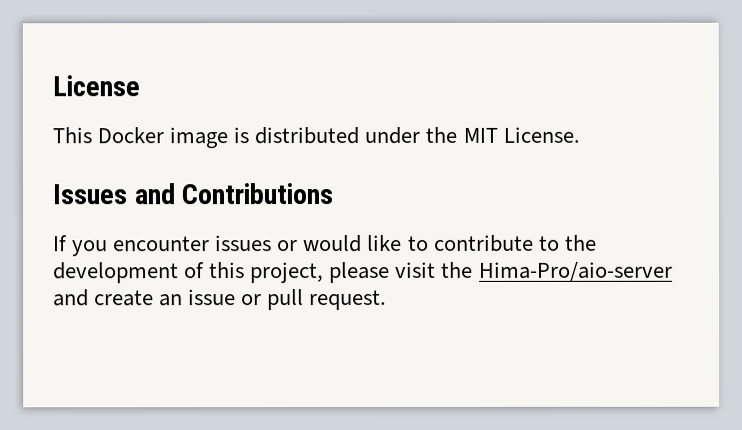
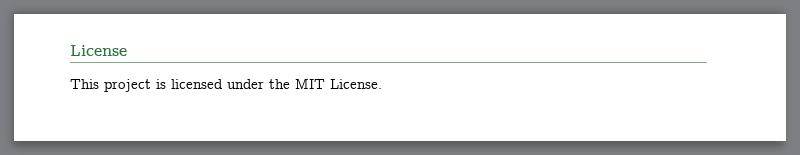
[97,127,360,149] Docker image is distributed -> [104,79,223,92] project is licensed
[52,183,334,205] [53,234,597,257] [53,261,673,284] [53,289,388,311] // Issues and Contributions // If you encounter issues or would like to contribute to the development of this project, please visit the Hima-Pro/aio-server and create an issue or pull request. -> (382, 84) none

